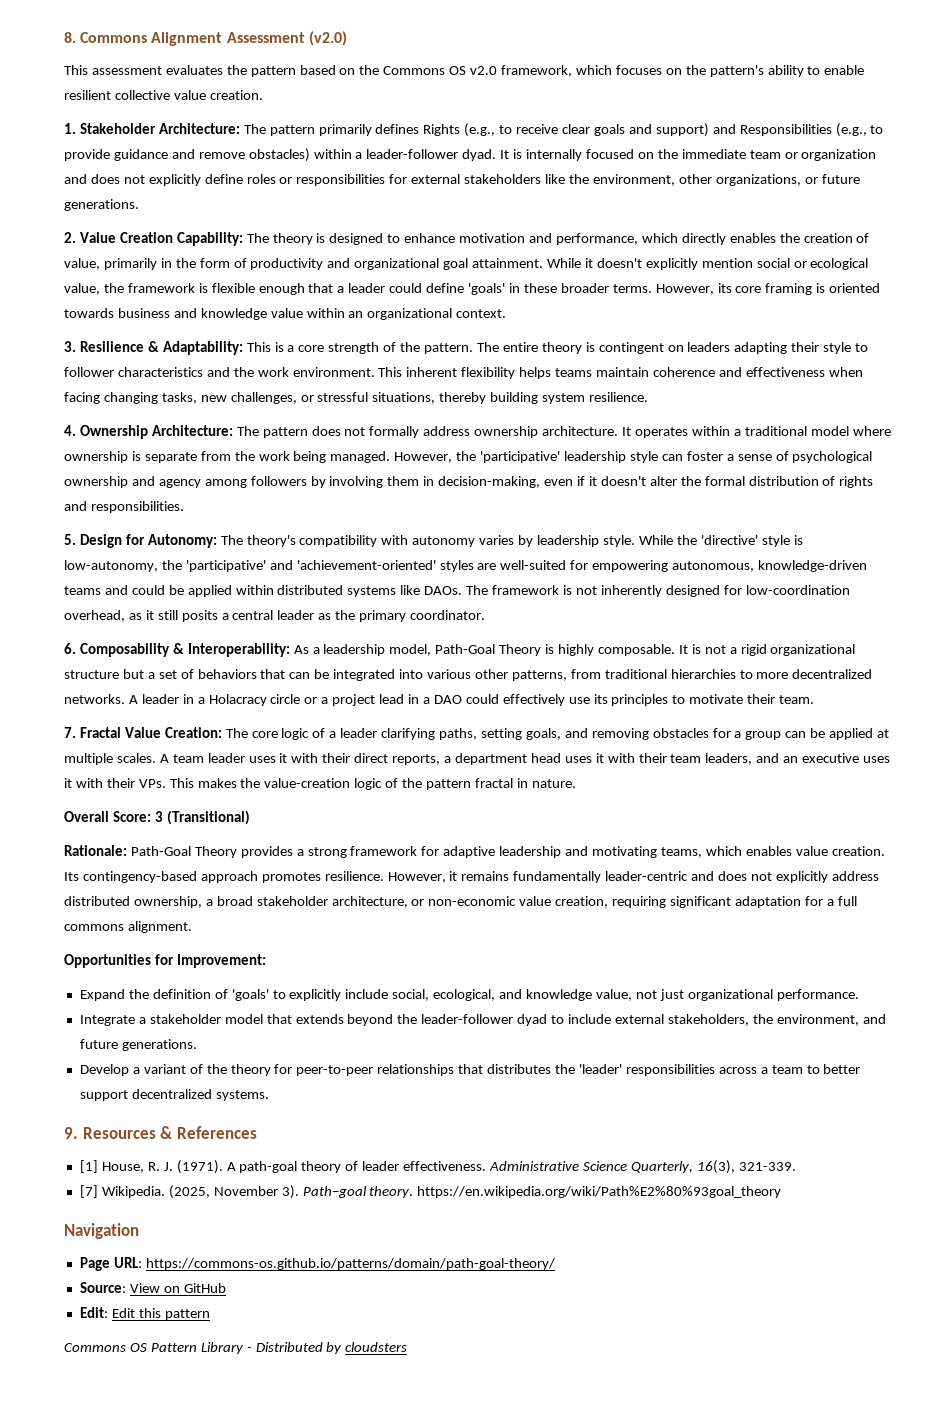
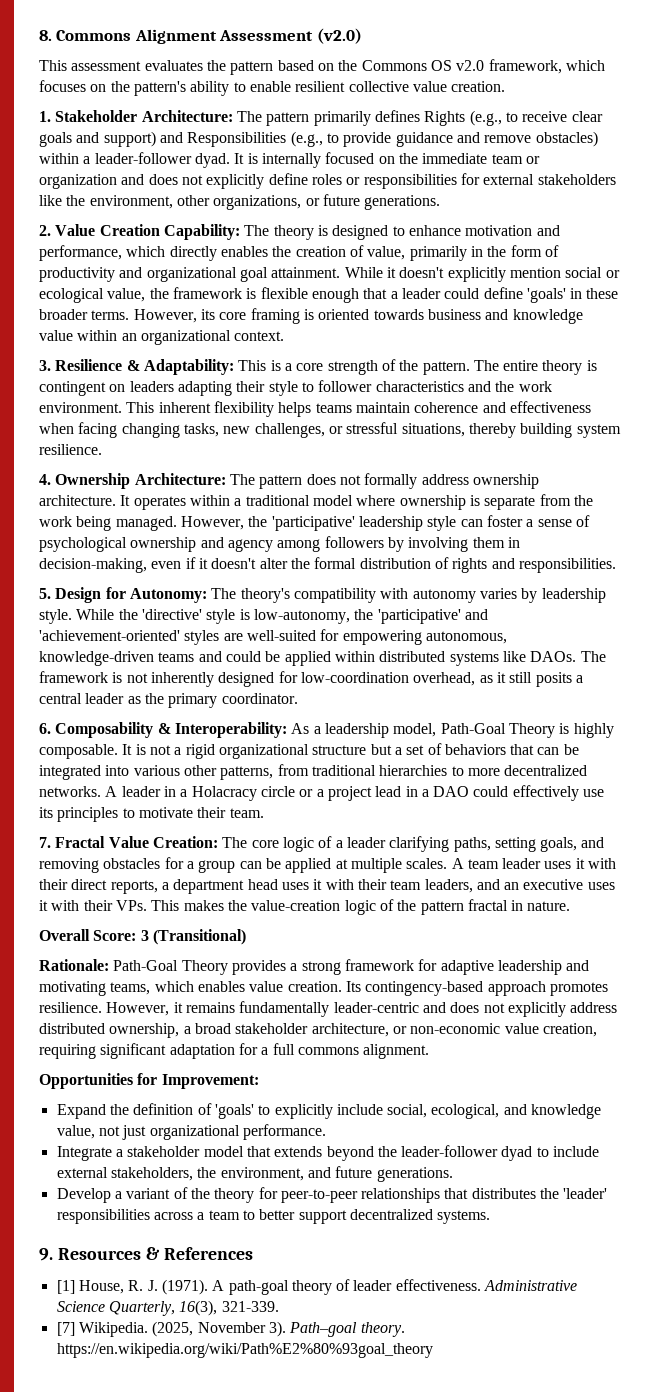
[64,1223,139,1239] [79,1257,555,1271] [79,1282,226,1293] [79,1307,210,1320] [64,1342,408,1354] // Navigation // Page URL: https://commons-os.github.io/patterns/domain/path-goal-theory/ // Source: View on GitHub // Edit: Edit this pattern // Commons OS Pattern Library - Distributed by cloudsters -> (433, 1350) none

